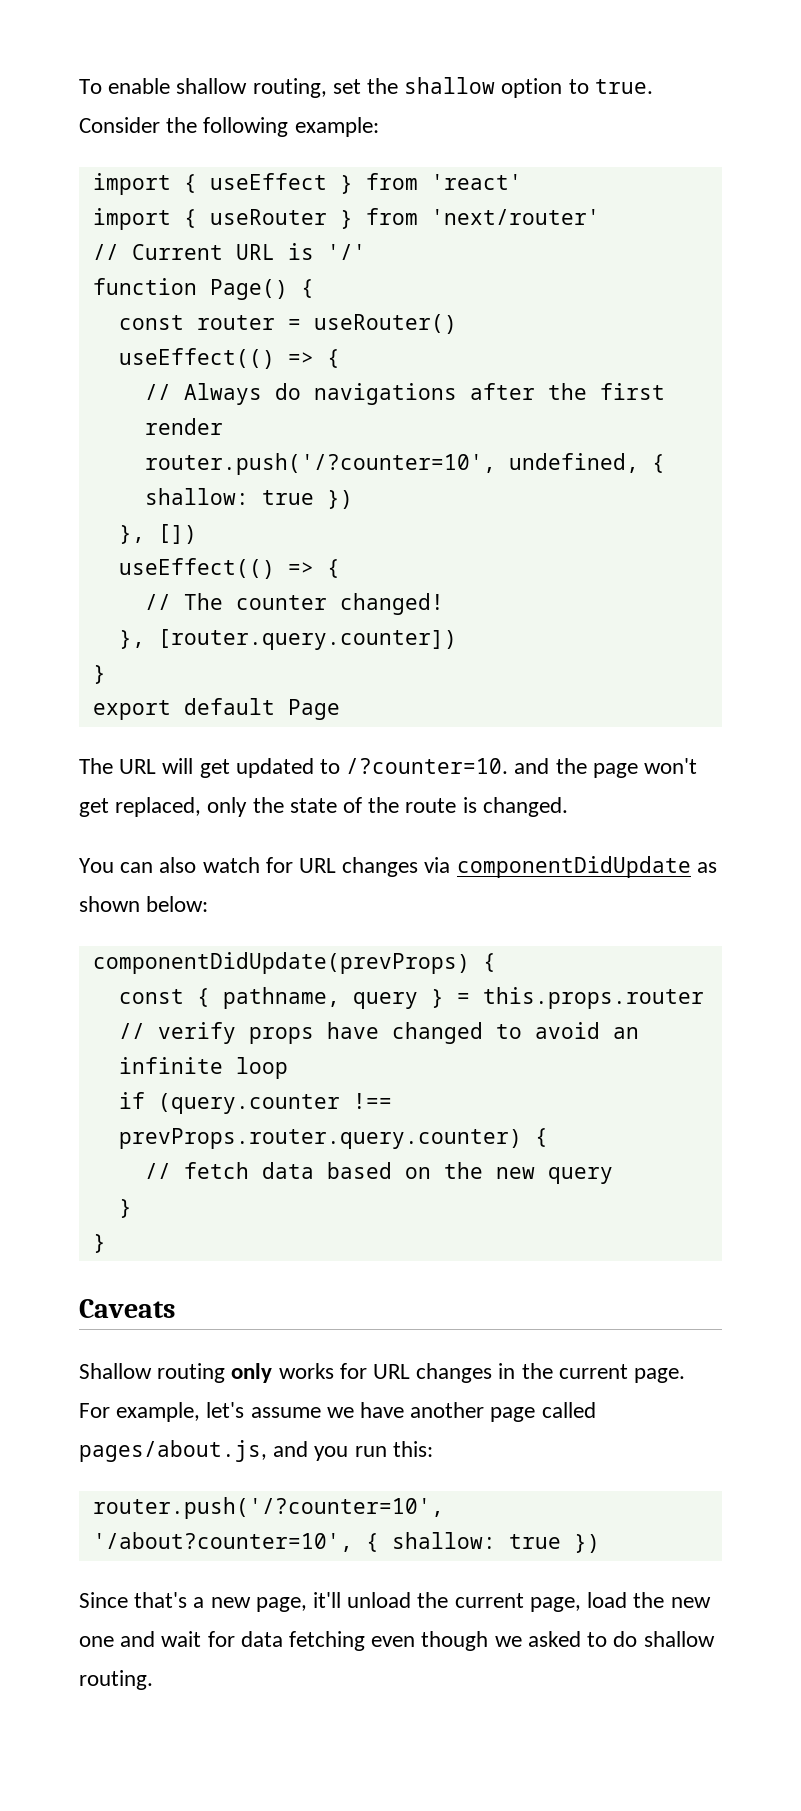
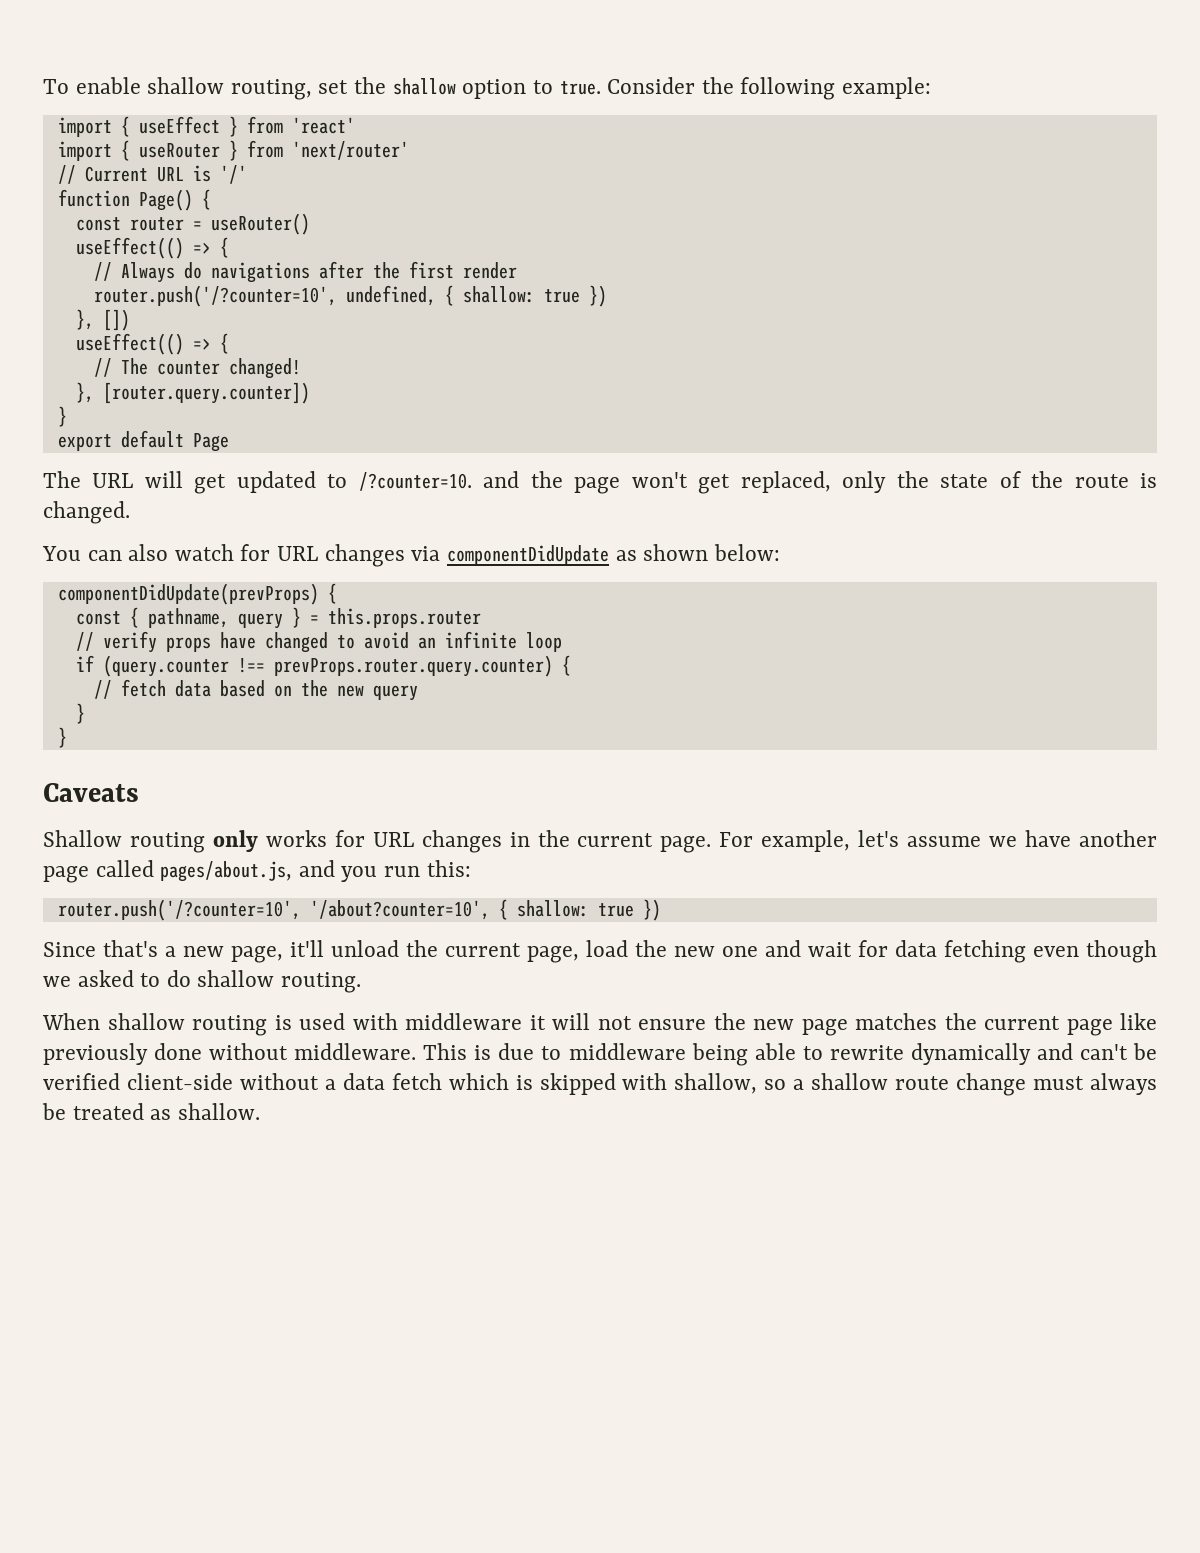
(153, 1680) none -> [42,1013,1157,1036] [43,1043,1157,1066] [43,1073,1158,1096] [42,1103,260,1120] // When shallow routing is used with middleware it will not ensure the new page matches the current page like previously done without middleware. This is due to middleware being able to rewrite dynamically and can't be verified client-side without a data fetch which is skipped with shallow, so a shallow route change must always be treated as shallow.

